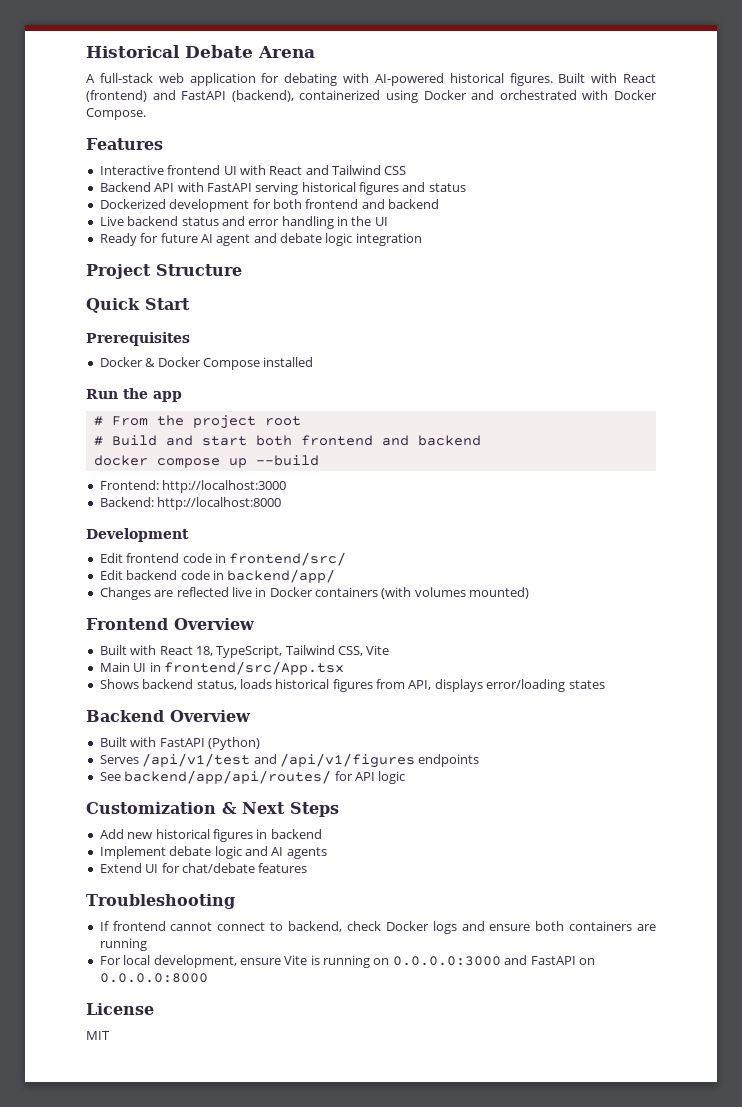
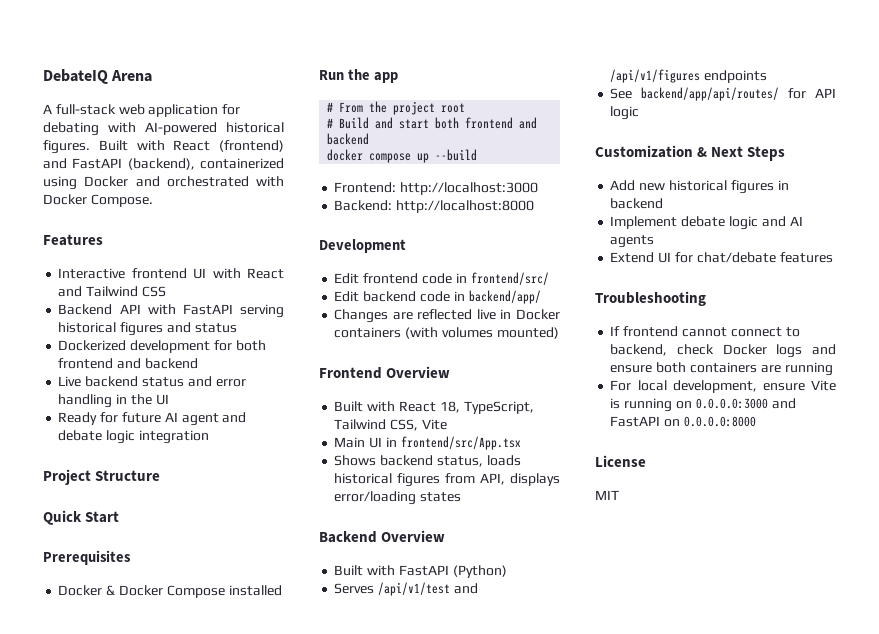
[86,45,253,58] Historical Debate -> [43,69,108,84] DebateIQ

